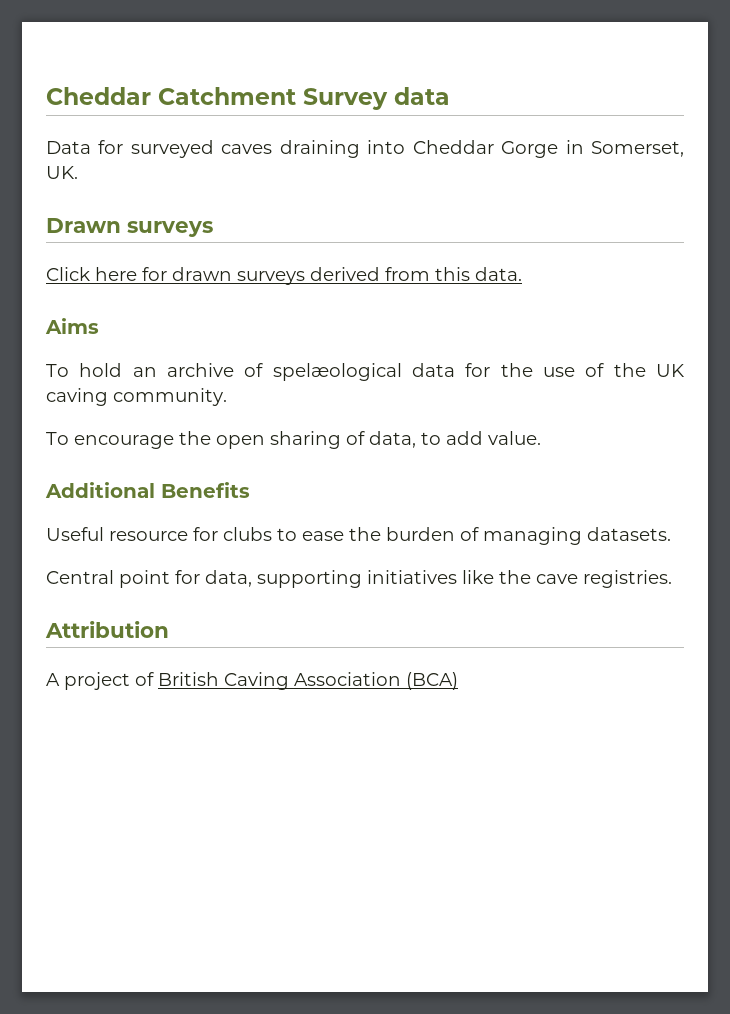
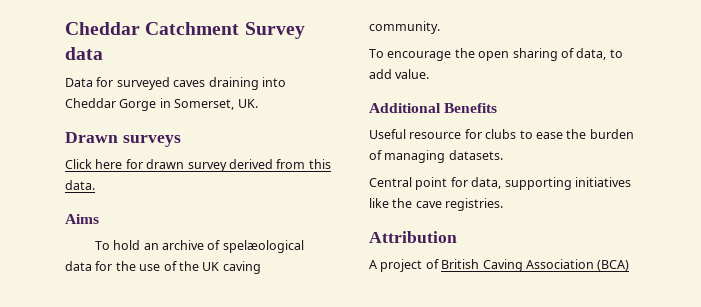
[237,271,305,285] surveys -> [187,162,227,172] survey

